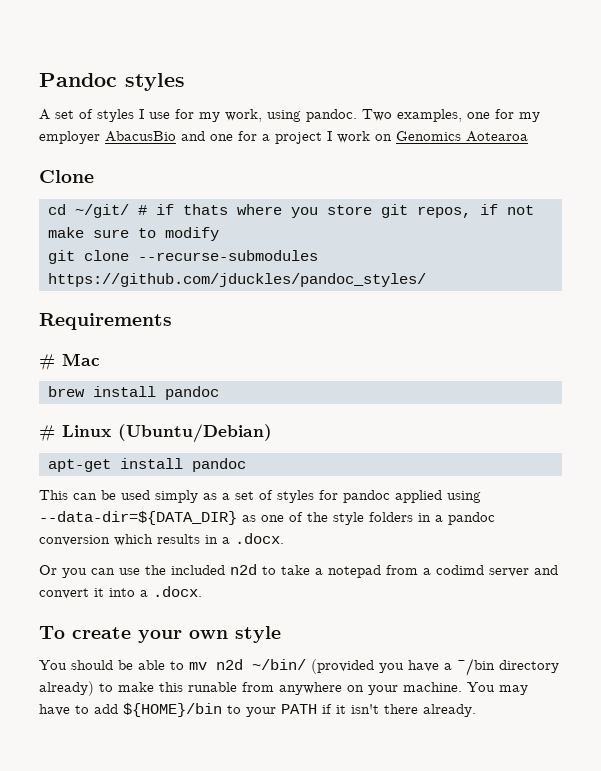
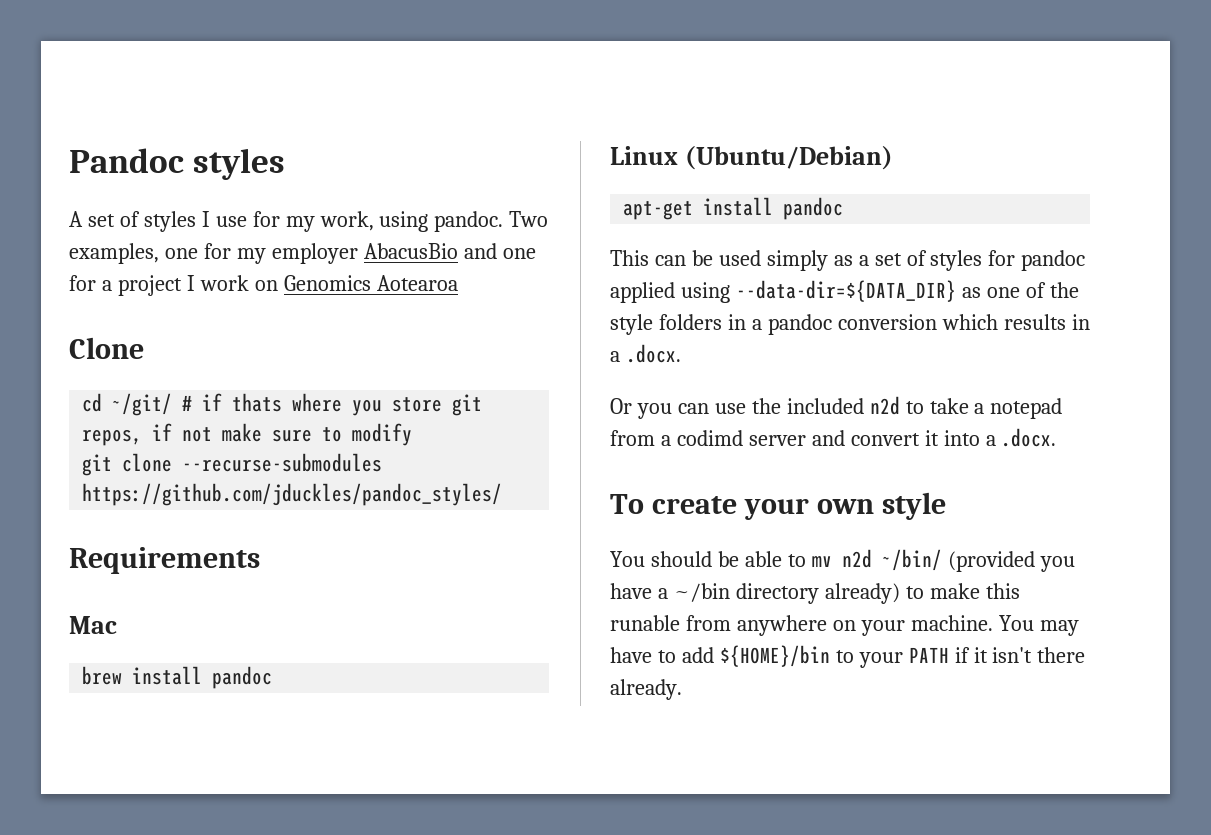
[39,354,55,371] # -> (260, 560) none
[39,425,55,442] # -> (273, 677) none

